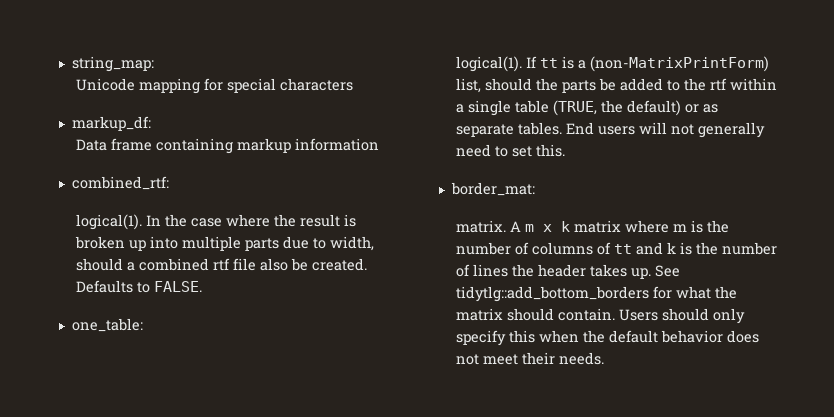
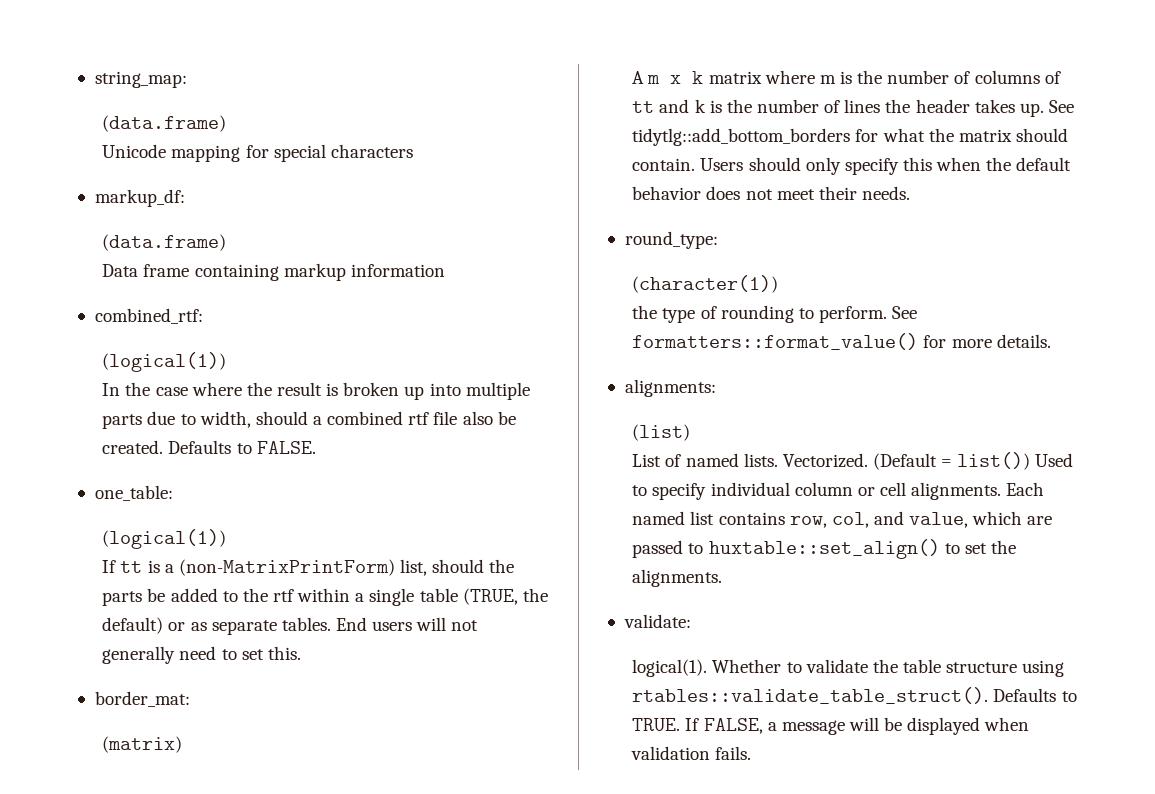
(154, 64) none -> [102,115,227,132] // (data.frame)
(151, 123) none -> [102,234,227,251] // (data.frame)
[76,214,143,230] logical(1). -> [102,352,227,372] (logical(1)) //
[456,56,523,72] logical(1). -> [102,529,227,549] (logical(1)) //
[456,220,507,233] matrix. -> [102,736,183,753] (matrix) //
(605, 358) none -> [624,231,718,249] [632,275,779,293] [632,305,918,323] [632,333,1051,350] [624,379,716,397] [632,424,691,441] [632,452,1074,470] [632,482,1045,500] [632,511,1053,528] [632,539,1016,559] [632,569,723,587] [623,614,691,628] [632,659,1065,677] [632,687,1077,704] [632,717,1030,735] [631,746,752,760] // round_type: // (character(1)) // the type of rounding to perform. See formatters::format_value() for more details. // alignments: // (list) // List of named lists. Vectorized. (Default = list()) Used to specify individual column or cell alignments. Each named list contains row, col, and value, which are passed to huxtable::set_align() to set the alignments. // validate: // logical(1). Whether to validate the table structure using rtables::validate_table_struct(). Defaults to TRUE. If FALSE, a message will be displayed when validation fails.

